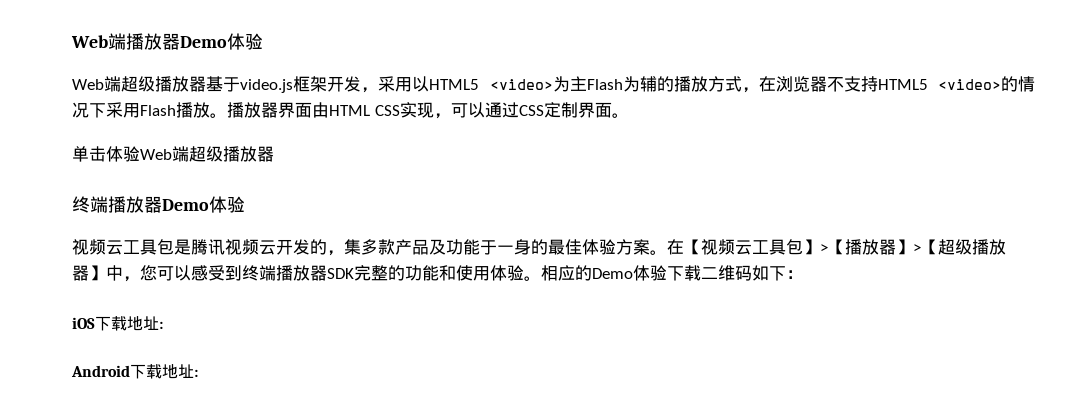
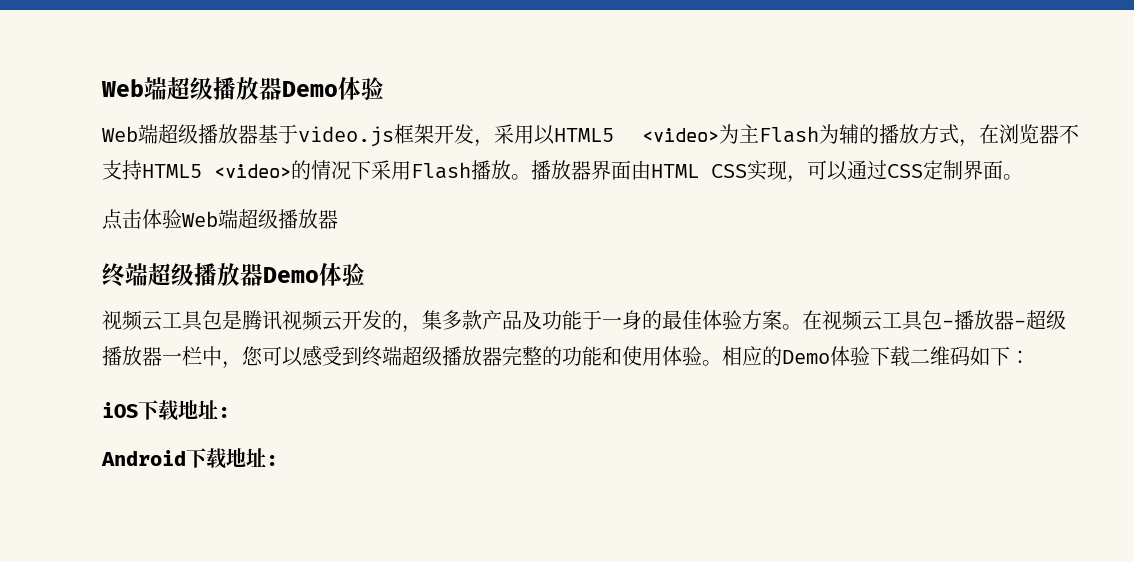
[71,33,126,50] Web端 -> [101,77,213,100] Web端超级
[72,146,89,162] 单 -> [102,209,123,230] 点
(108, 204) none -> [148,263,194,286] 超级
[684,239,1006,255] [72,265,106,281] 【视频云工具包】>【播放器】>【超级播放器】 -> [822,310,1066,331] [102,346,202,366] 视频云工具包-播放器-超级播放器一栏
[276,265,354,281] 播放器SDK -> [402,346,502,366] 超级播放器

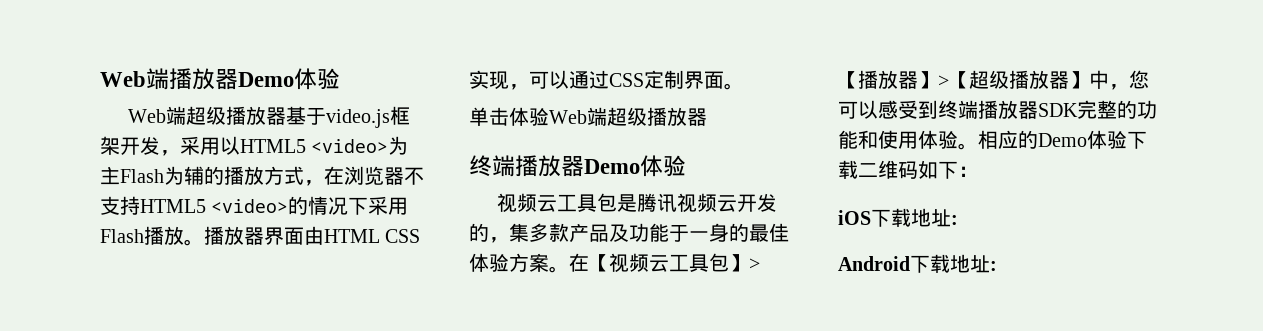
[101,77,213,100] Web端超级 -> [100,68,169,90] Web端
[102,209,123,230] 点 -> [469,107,489,126] 单
[148,263,194,286] 超级 -> (515, 166) none
[822,310,1066,331] [102,346,202,366] 视频云工具包-播放器-超级播放器一栏 -> [589,253,760,273] [838,70,1089,89] 【视频云工具包】>【播放器】>【超级播放器】
[402,346,502,366] 超级播放器 -> [978,100,1078,119] 播放器SDK

